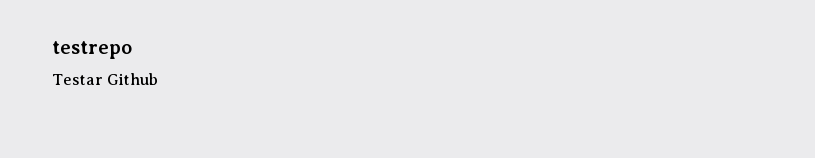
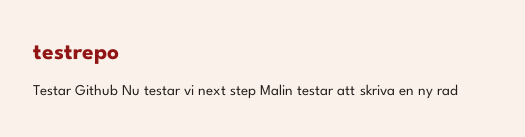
(159, 79) none -> [122,84,458,99] Nu testar vi next step Malin testar att skriva en ny rad

